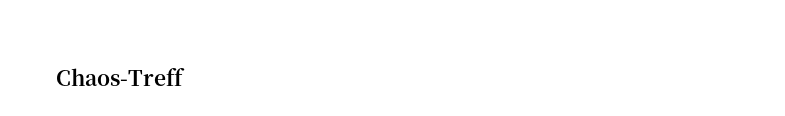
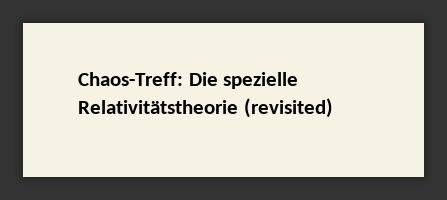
[56,68,185,86] Chaos-Treff -> [78,72,299,89] [78,98,333,118] Chaos-Treff: Die spezielle Relativitätstheorie (revisited)

